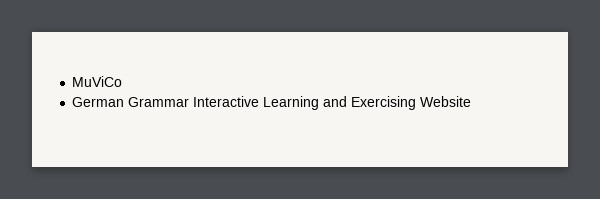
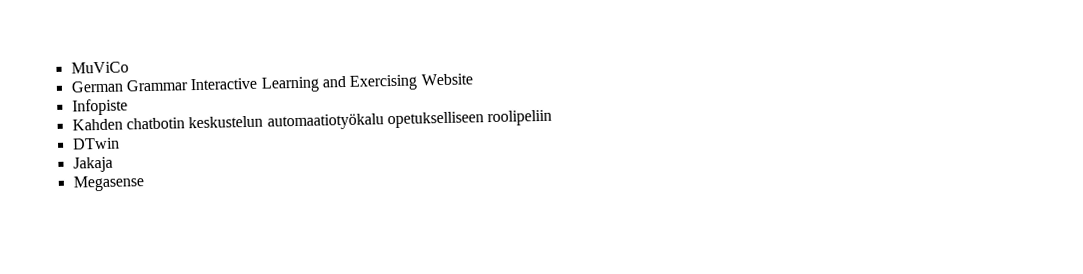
(472, 101) none -> [71,98,128,116] [71,109,553,131] [71,137,120,150] [72,156,113,173] [72,175,145,192] // Infopiste // Kahden chatbotin keskustelun automaatiotyökalu opetukselliseen roolipeliin // DTwin // Jakaja // Megasense

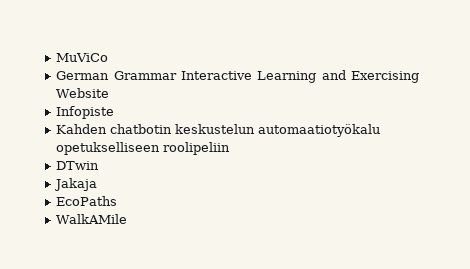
[72,175,145,192] Megasense -> [56,196,118,206] [56,214,128,224] EcoPaths // WalkAMile

